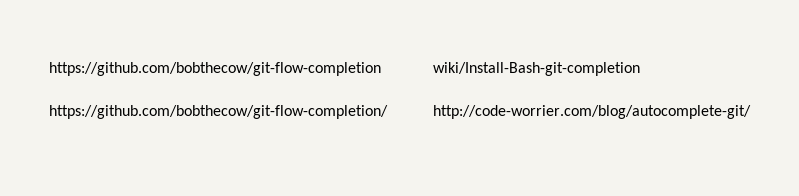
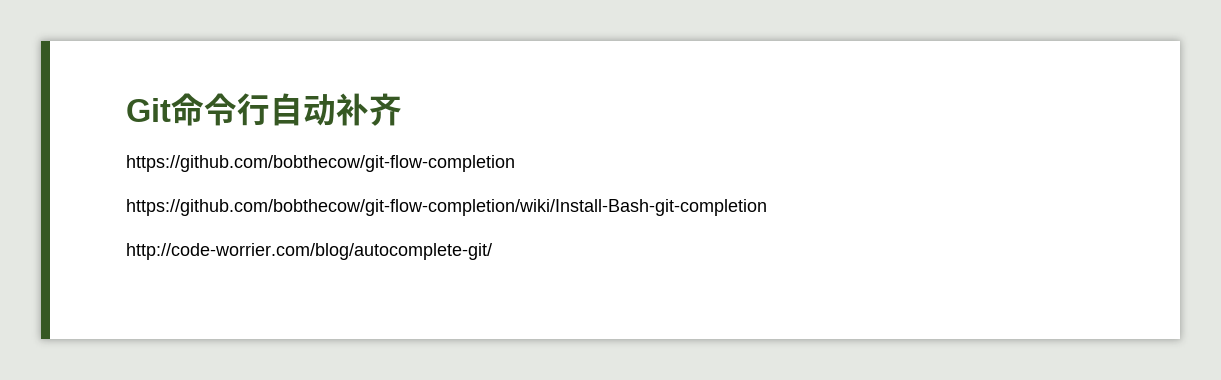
(49, 69) none -> [126,93,402,126] Git命令行自动补齐 //

